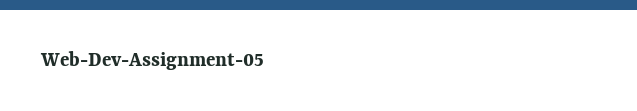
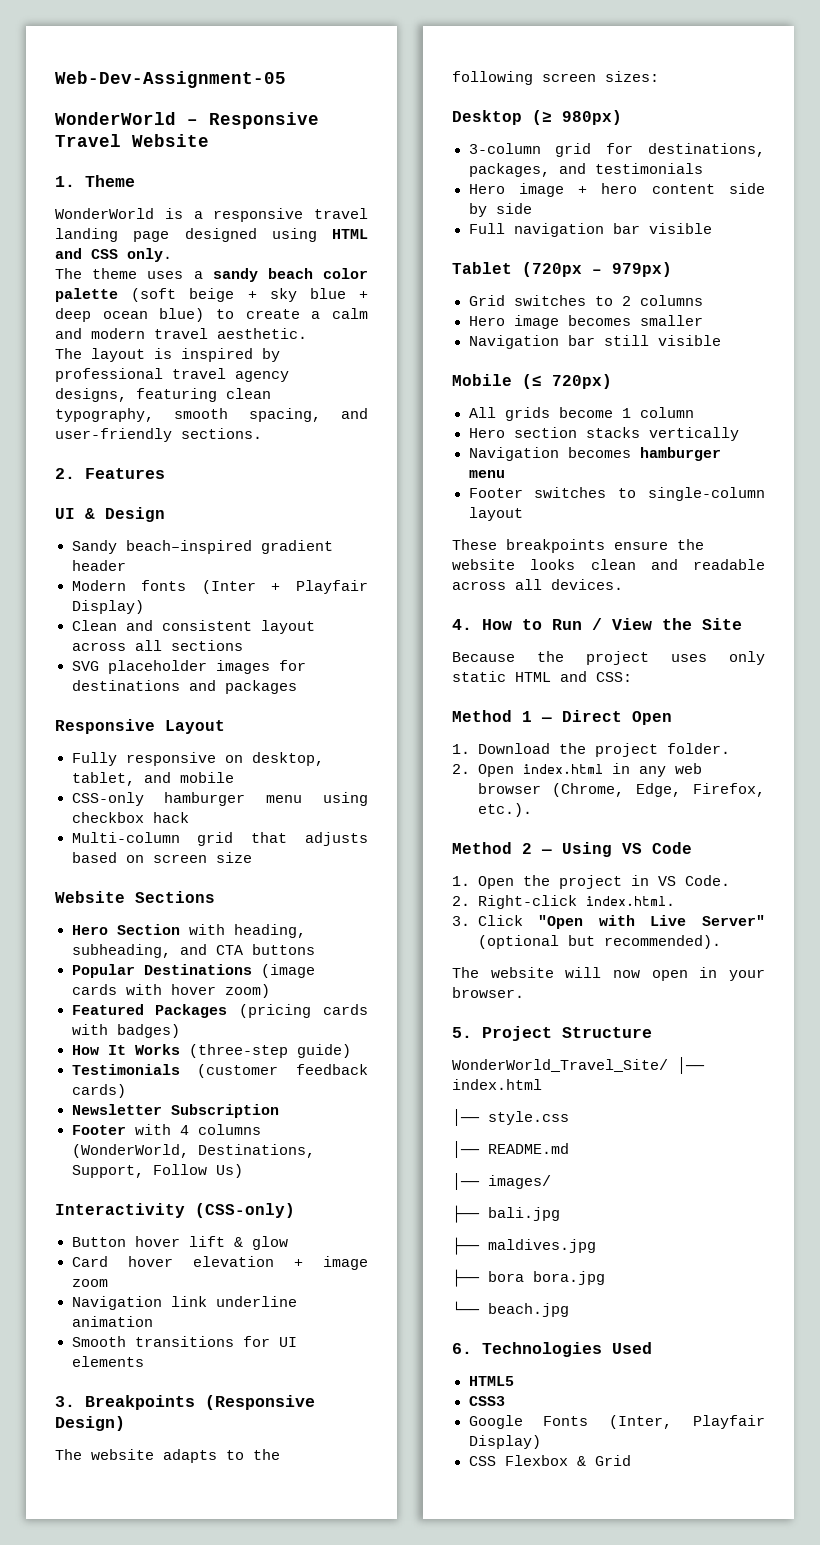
(264, 60) none -> [55,112,319,129] [55,134,209,147] [55,175,135,187] [55,208,368,222] [55,228,368,242] [55,248,172,262] [55,268,368,282] [55,288,368,302] [55,308,368,322] [55,328,307,339] [55,348,280,362] [55,368,289,382] [55,388,271,402] [55,408,368,422] [55,428,262,442] [55,468,165,479] [55,507,165,522] [71,540,333,554] [71,560,126,571] [71,580,368,594] [71,600,144,614] [71,620,315,634] [71,640,243,651] [71,660,306,674] [71,680,297,694] [55,719,225,734] [71,752,324,766] [71,772,234,786] [71,792,368,806] [71,812,189,823] [71,832,368,846] [71,852,252,863] [55,891,215,903] [71,924,306,938] [71,944,315,958] [71,964,315,978] [71,984,270,998] [71,1004,368,1018] [71,1024,180,1038] [71,1044,351,1058] [71,1064,368,1078] [71,1084,126,1098] [71,1104,279,1118] [71,1124,261,1135] [71,1144,315,1158] [71,1164,243,1178] [55,1203,295,1218] [71,1236,288,1250] [71,1256,368,1270] [71,1279,108,1287] [71,1296,297,1310] [71,1316,153,1327] [71,1336,297,1347] [71,1356,144,1367] [55,1395,315,1410] [55,1416,125,1431] [55,1449,280,1463] [452,71,659,85] [452,110,622,125] [468,143,765,157] [468,163,703,177] [468,183,765,197] [468,203,532,217] [468,223,712,237] [452,262,672,277] [468,295,703,306] [468,315,703,329] [468,335,721,349] [452,374,612,389] [468,407,694,421] [468,427,739,441] [468,447,721,461] [468,470,505,478] [468,487,765,501] [468,507,523,521] [452,539,704,553] [452,559,765,570] [452,579,623,590] [452,618,742,630] [452,651,765,665] [452,671,632,682] [452,710,672,725] [452,743,730,757] [452,763,702,777] [477,783,765,797] [477,803,532,817] [452,842,692,857] [452,875,730,889] [452,895,675,909] [452,915,765,929] [477,935,721,949] [452,967,765,981] [452,987,524,998] [452,1026,652,1041] [452,1057,705,1074] [452,1079,542,1090] [452,1109,569,1126] [452,1141,569,1158] [452,1173,551,1190] [452,1205,560,1223] [452,1237,596,1255] [452,1269,605,1287] [452,1301,569,1317] [452,1342,652,1357] [468,1376,514,1386] [468,1396,505,1406] [468,1415,765,1429] [468,1435,541,1449] [468,1455,631,1466] // WonderWorld – Responsive Travel Website // 1. Theme // WonderWorld is a responsive travel landing page designed using HTML and CSS only. // The theme uses a sandy beach color palette (soft beige + sky blue + deep ocean blue) to create a calm and modern travel aesthetic. // The layout is inspired by professional travel agency designs, featuring clean typography, smooth spacing, and user-friendly sections. // 2. Features // UI & Design // Sandy beach–inspired gradient header // Modern fonts (Inter + Playfair Display) // Clean and consistent layout across all sections // SVG placeholder images for destinations and packages // Responsive Layout // Fully responsive on desktop, tablet, and mobile // CSS-only hamburger menu using checkbox hack // Multi-column grid that adjusts based on screen size // Website Sections // Hero Section with heading, subheading, and CTA buttons // Popular Destinations (image cards with hover zoom) // Featured Packages (pricing cards with badges) // How It Works (three-step guide) // Testimonials (customer feedback cards) // Newsletter Subscription // Footer with 4 columns (WonderWorld, Destinations, Support, Follow Us) // Interactivity (CSS-only) // Button hover lift & glow // Card hover elevation + image zoom // Navigation link underline animation // Smooth transitions for UI elements // 3. Breakpoints (Responsive Design) // The website adapts to the following screen sizes: // Desktop (≥ 980px) // 3-column grid for destinations, packages, and testimonials // Hero image + hero content side by side // Full navigation bar visible // Tablet (720px – 979px) // Grid switches to 2 columns // Hero image becomes smaller // Navigation bar still visible // Mobile (≤ 720px) // All grids become 1 column // Hero section stacks vertically // Navigation becomes hamburger menu // Footer switches to single-column layout // These breakpoints ensure the website looks clean and readable across all devices. // 4. How to Run / View the Site // Because the project uses only static HTML and CSS: // Method 1 — Direct Open // 1. Download the project folder. // 2. Open index.html in any web browser (Chrome, Edge, Firefox, etc.). // Method 2 — Using VS Code // 1. Open the project in VS Code. // 2. Right-click index.html. // 3. Click "Open with Live Server" (optional but recommended). // The website will now open in your browser. // 5. Project Structure // WonderWorld_Travel_Site/ │── index.html // │── style.css // │── README.md // │── images/ // ├── bali.jpg // ├── maldives.jpg // ├── bora bora.jpg // └── beach.jpg // 6. Technologies Used // HTML5 // CSS3 // Google Fonts (Inter, Playfair Display) // CSS Flexbox & Grid

